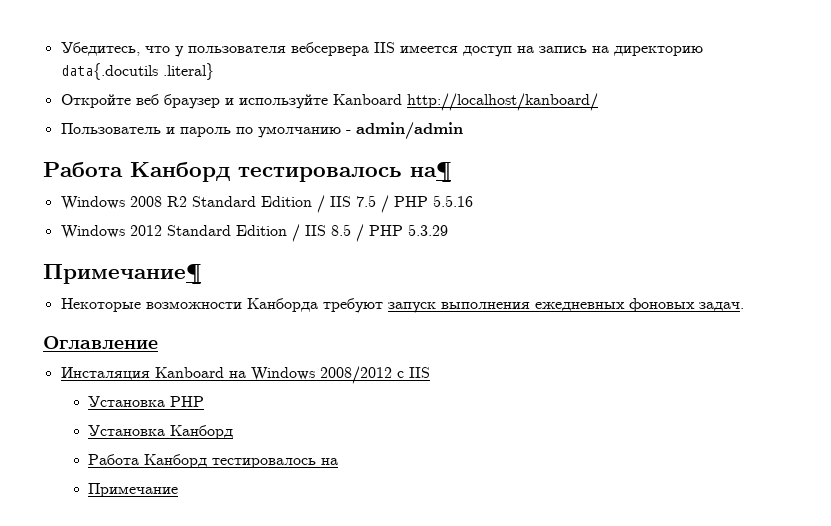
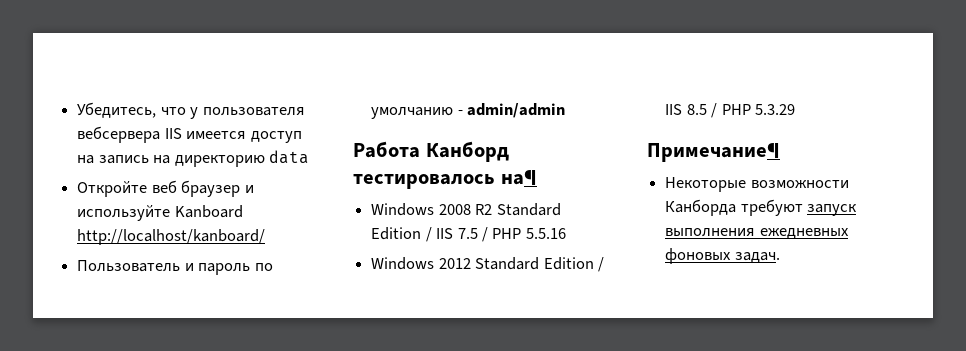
[60,63,214,80] data{.docutils .literal} -> [268,150,309,164] data
[43,336,158,349] [60,366,430,384] [87,396,204,407] [87,425,233,439] [87,454,338,468] [87,483,178,497] // Оглавление // Инсталяция Kanboard на Windows 2008/2012 с IIS // Установка PHP // Установка Канборд // Работа Канборд тестировалось на // Примечание -> (780, 257) none

